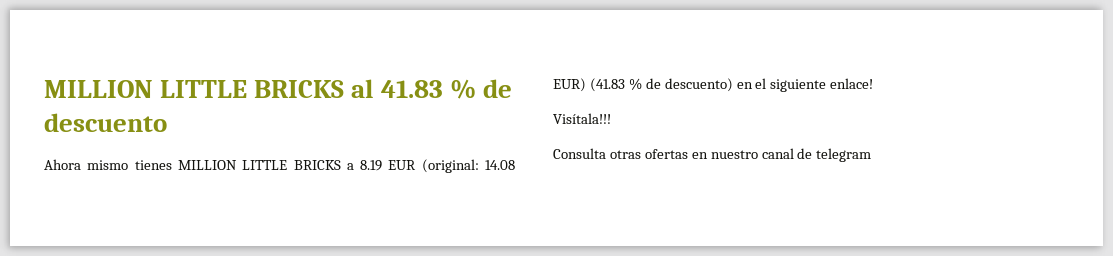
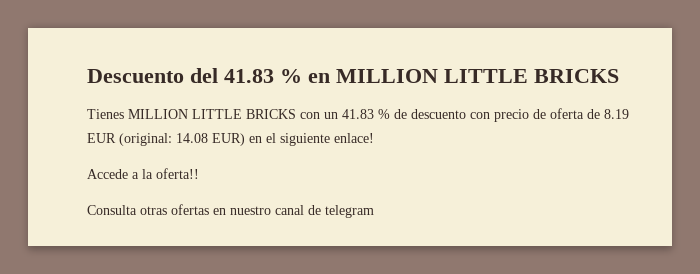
[44,79,512,99] [44,113,167,132] [44,159,354,170] MILLION LITTLE BRICKS al 41.83 % de descuento // Ahora mismo tienes MILLION LITTLE BRICKS a -> [87,68,619,83] [87,108,600,122] Descuento del 41.83 % en MILLION LITTLE BRICKS // Tienes MILLION LITTLE BRICKS con un 41.83 % de descuento con precio de oferta de
[589,78,733,92] (41.83 % de descuento) -> (245, 139) none
[553,113,611,124] Visítala!!! -> [87,168,199,179] Accede a la oferta!!

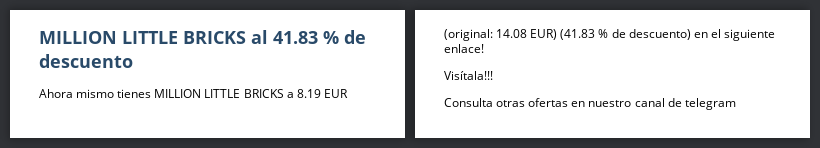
[87,68,619,83] [87,108,600,122] Descuento del 41.83 % en MILLION LITTLE BRICKS // Tienes MILLION LITTLE BRICKS con un 41.83 % de descuento con precio de oferta de -> [39,30,366,44] [39,54,133,68] [39,89,294,98] MILLION LITTLE BRICKS al 41.83 % de descuento // Ahora mismo tienes MILLION LITTLE BRICKS a
(245, 139) none -> [560,29,691,40] (41.83 % de descuento)
[87,168,199,179] Accede a la oferta!! -> [444,71,493,80] Visítala!!!

